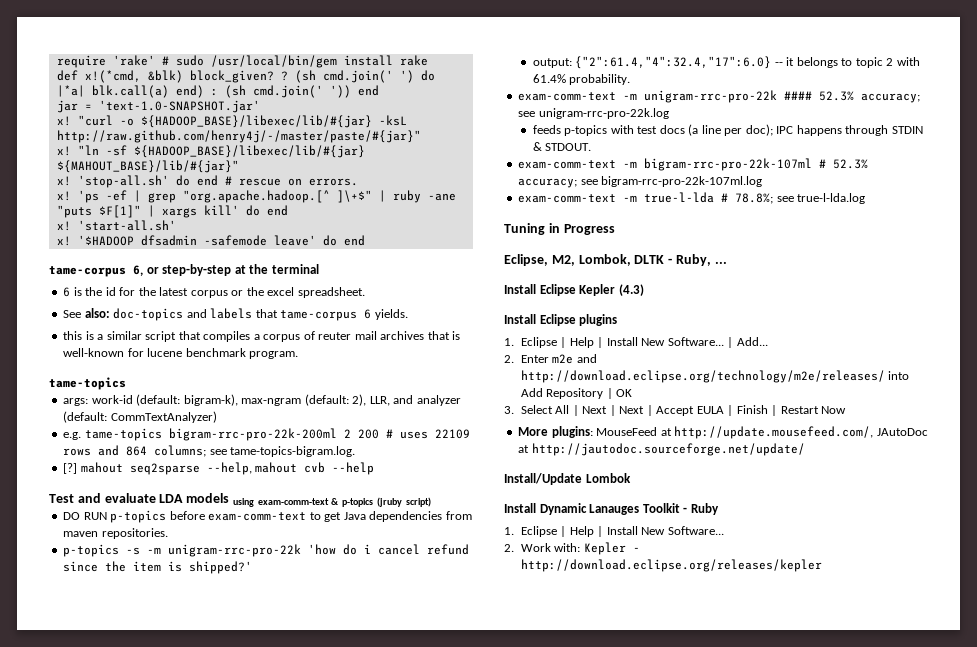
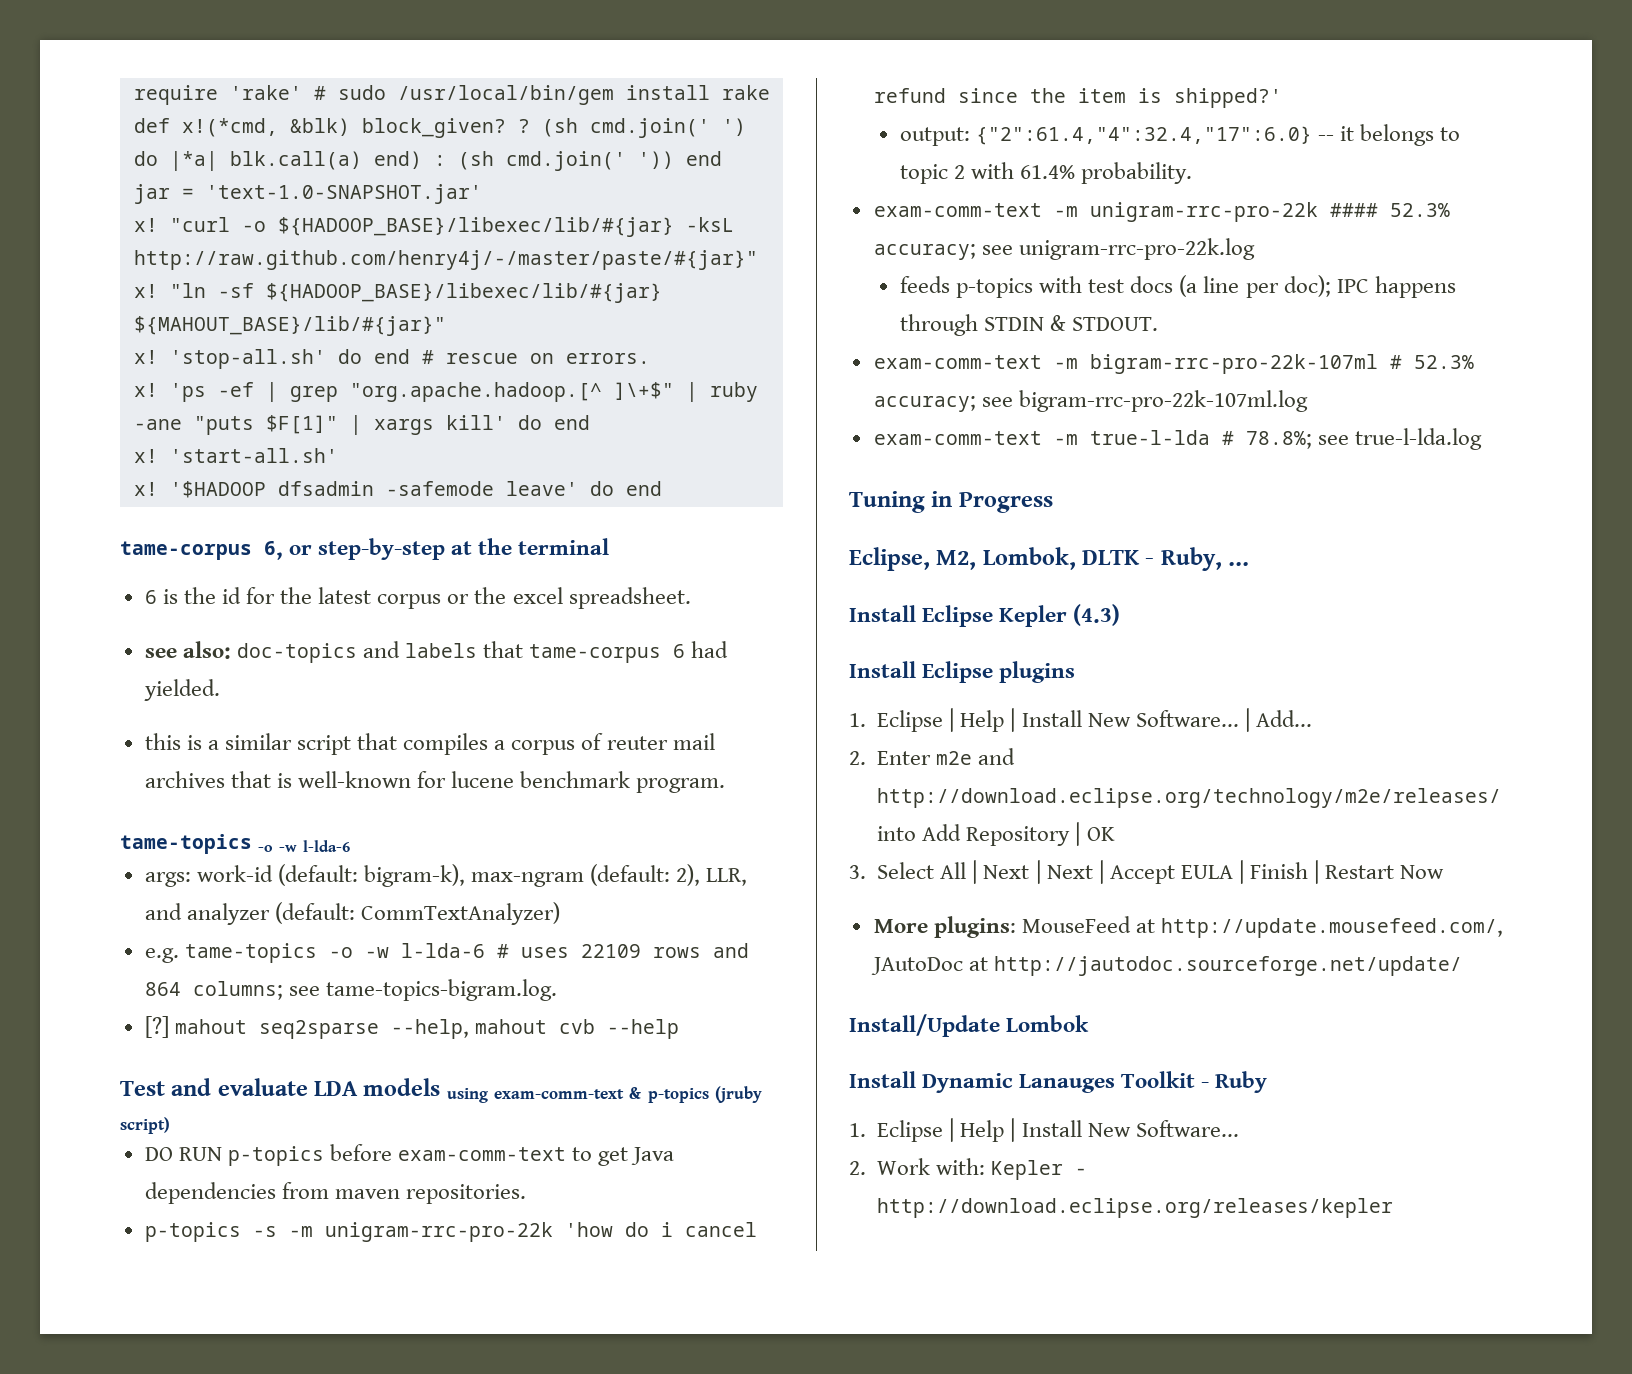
[63,310,82,318] See -> [144,648,177,658] see
[374,309,408,320] yields. -> [691,641,729,658] [143,679,220,701] had yielded.
(126, 383) none -> [258,840,351,852] -o -w l-lda-6
[168,428,379,441] bigram-rrc-pro-22k-200ml 2 200 -> [328,943,485,958] -o -w l-lda-6

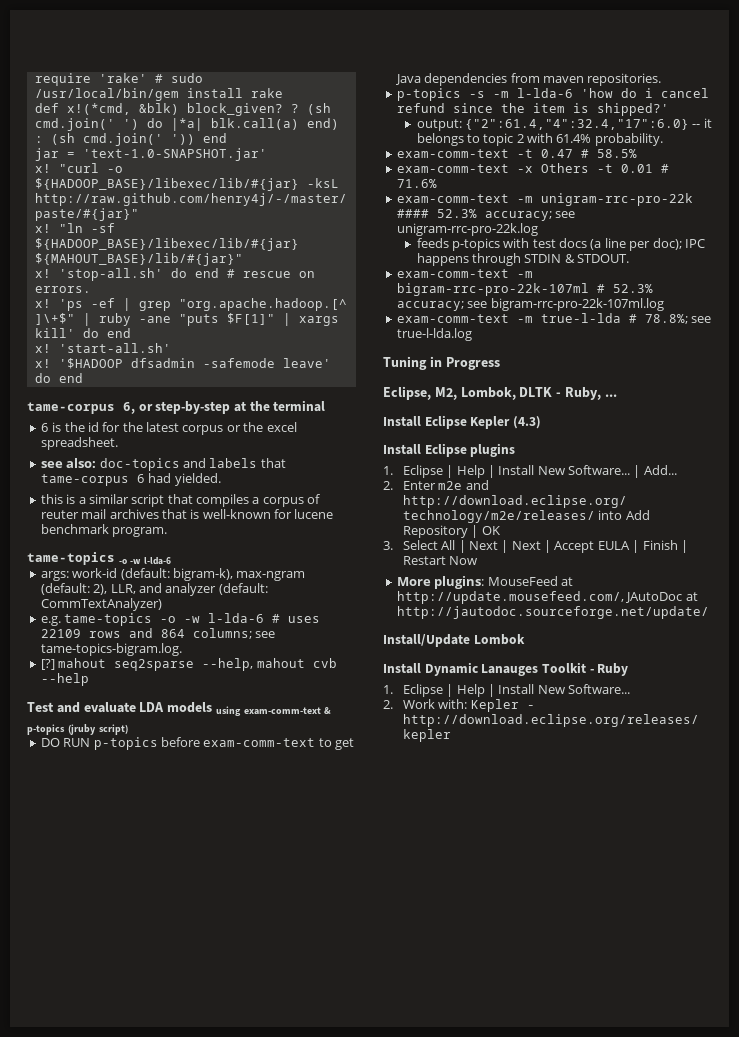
[324,1222,553,1242] unigram-rrc-pro-22k -> [516,88,573,98] l-lda-6
(1193, 173) none -> [396,149,637,158] [396,163,669,173] [396,179,437,188] // exam-comm-text -t 0.47 # 58.5% // exam-comm-text -x Others -t 0.01 # 71.6%

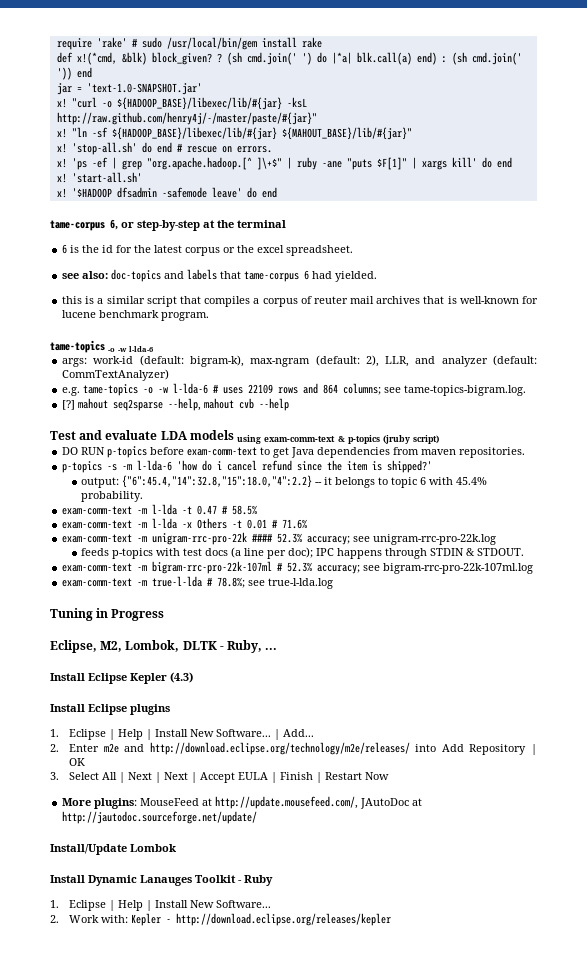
[464,119,689,130] {"2":61.4,"4":32.4,"17":6.0} -> [122,475,313,488] {"6":45.4,"14":32.8,"15":18.0,"4":2.2}
[516,133,592,143] 2 with 61.4% -> [420,477,488,485] 6 with 45.4%
(509, 153) none -> [137,504,178,515] -m l-lda
(509, 168) none -> [137,518,178,529] -m l-lda

